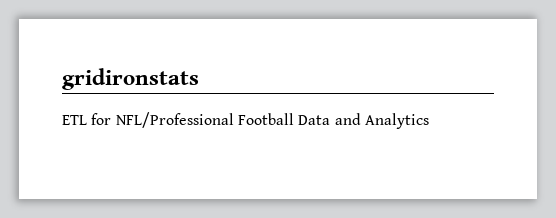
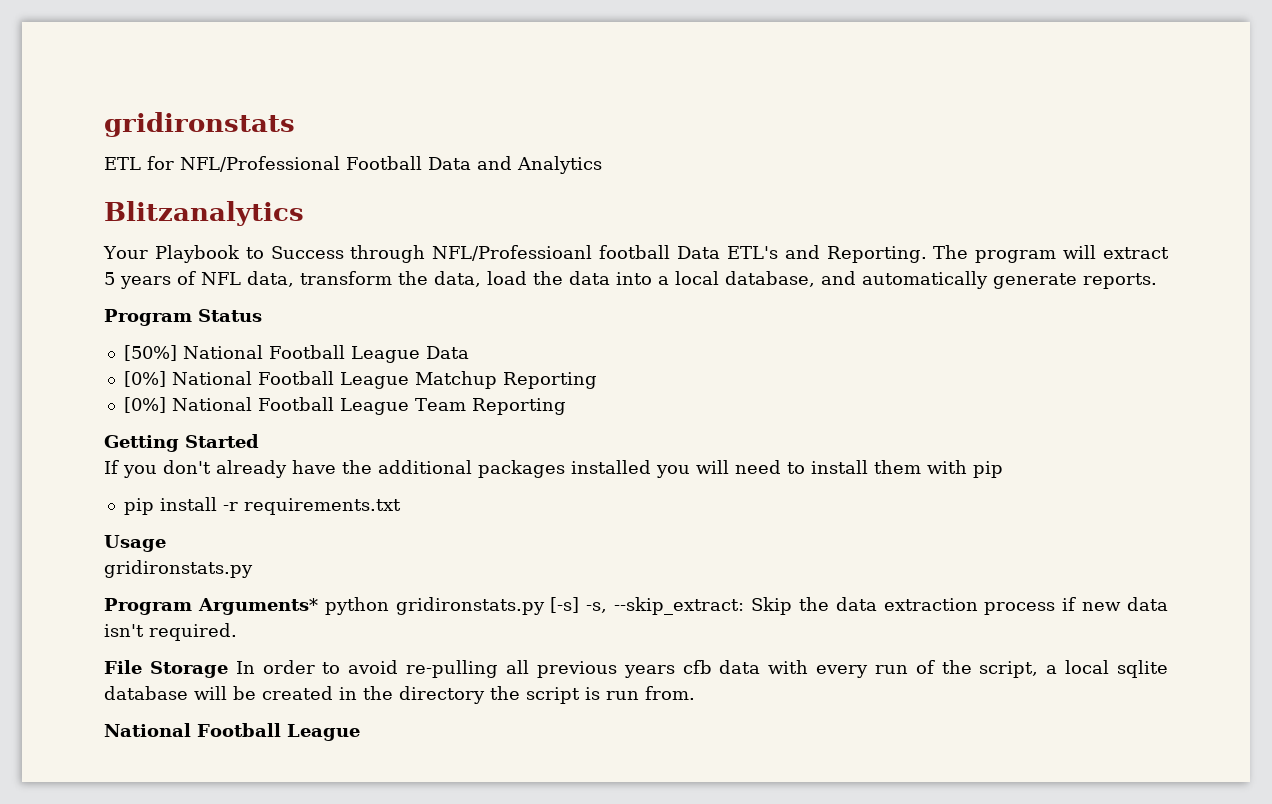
(429, 121) none -> [104,201,304,226] [103,245,1169,263] [104,271,1157,289] [104,309,262,326] [123,345,469,363] [123,371,597,389] [123,397,566,415] [104,434,259,452] [104,460,1003,478] [123,497,401,515] [104,535,166,552] [104,560,253,578] [104,597,1169,615] [104,623,237,641] [104,660,1169,678] [104,686,695,704] [104,723,360,741] // Blitzanalytics // Your Playbook to Success through NFL/Professioanl football Data ETL's and Reporting. The program will extract 5 years of NFL data, transform the data, load the data into a local database, and automatically generate reports. // Program Status // [50%] National Football League Data // [0%] National Football League Matchup Reporting // [0%] National Football League Team Reporting // Getting Started // If you don't already have the additional packages installed you will need to install them with pip // pip install -r requirements.txt // Usage // gridironstats.py // Program Arguments* python gridironstats.py [-s] -s, --skip_extract: Skip the data extraction process if new data isn't required. // File Storage In order to avoid re-pulling all previous years cfb data with every run of the script, a local sqlite database will be created in the directory the script is run from. // National Football League

